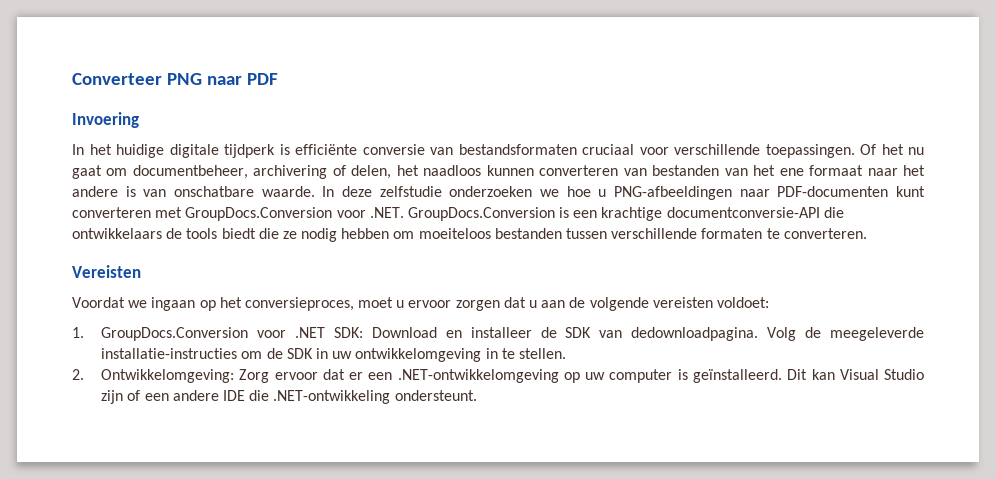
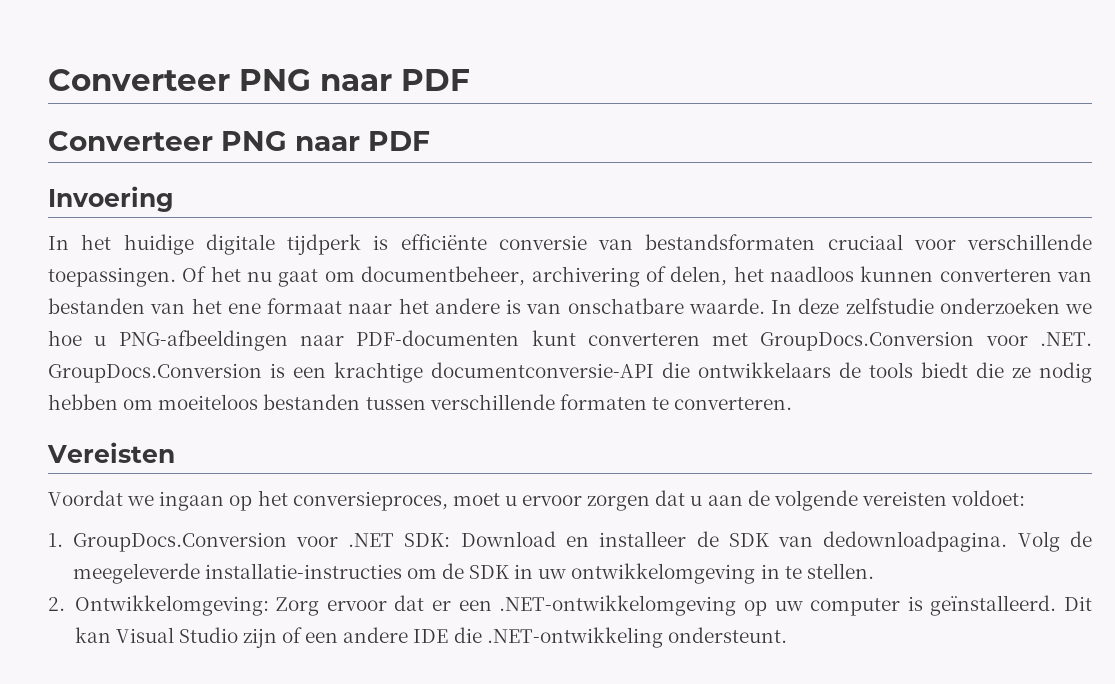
[72,73,279,85] Converteer PNG naar PDF -> [48,69,470,91] [48,131,430,151] Converteer PNG naar PDF // Converteer PNG naar PDF

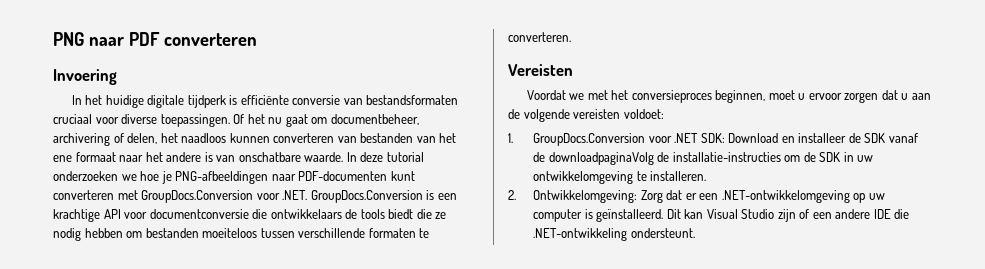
[48,69,470,91] [48,131,430,151] Converteer PNG naar PDF // Converteer PNG naar PDF -> [53,32,257,46] PNG naar PDF converteren
[967,234,1092,250] verschillende -> [121,114,158,124] diverse
[845,298,934,314] zelfstudie -> [386,152,424,162] tutorial
[94,336,107,346] u -> [161,171,172,184] je
[431,362,654,378] documentconversie-API -> [103,209,249,219] API voor documentconversie
[158,394,361,410] moeiteloos bestanden -> [145,228,258,238] bestanden moeiteloos
[159,490,448,511] ingaan op het conversieproces, -> [587,90,766,103] met het conversieproces beginnen,
[778,531,1092,552] [72,563,200,584] van dedownloadpagina. Volg de meegeleverde -> [888,133,918,143] [533,152,670,165] vanaf de downloadpaginaVolg de
[760,563,874,579] in te stellen. -> [636,171,707,181] te installeren.
[326,600,387,611] ervoor -> (663, 196) none

